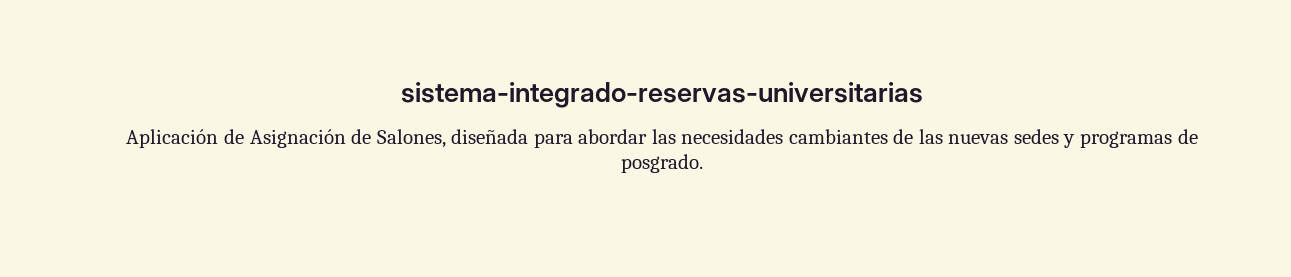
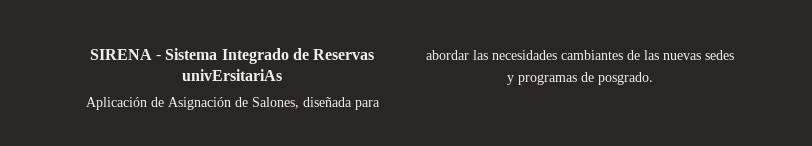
[401,82,923,108] sistema-integrado-reservas-universitarias -> [89,48,375,64] [182,69,282,81] SIRENA - Sistema Integrado de Reservas univErsitariAs

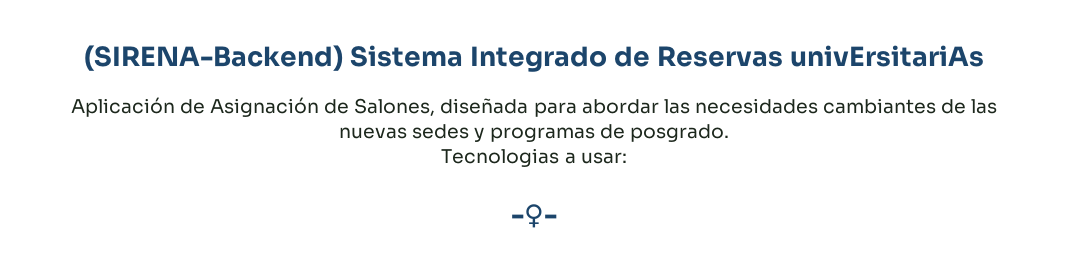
[89,49,162,60] SIRENA - -> [83,45,343,71] (SIRENA-Backend)
(653, 78) none -> [441,148,627,167] [511,204,557,228] // Tecnologias a usar: // -♀-

